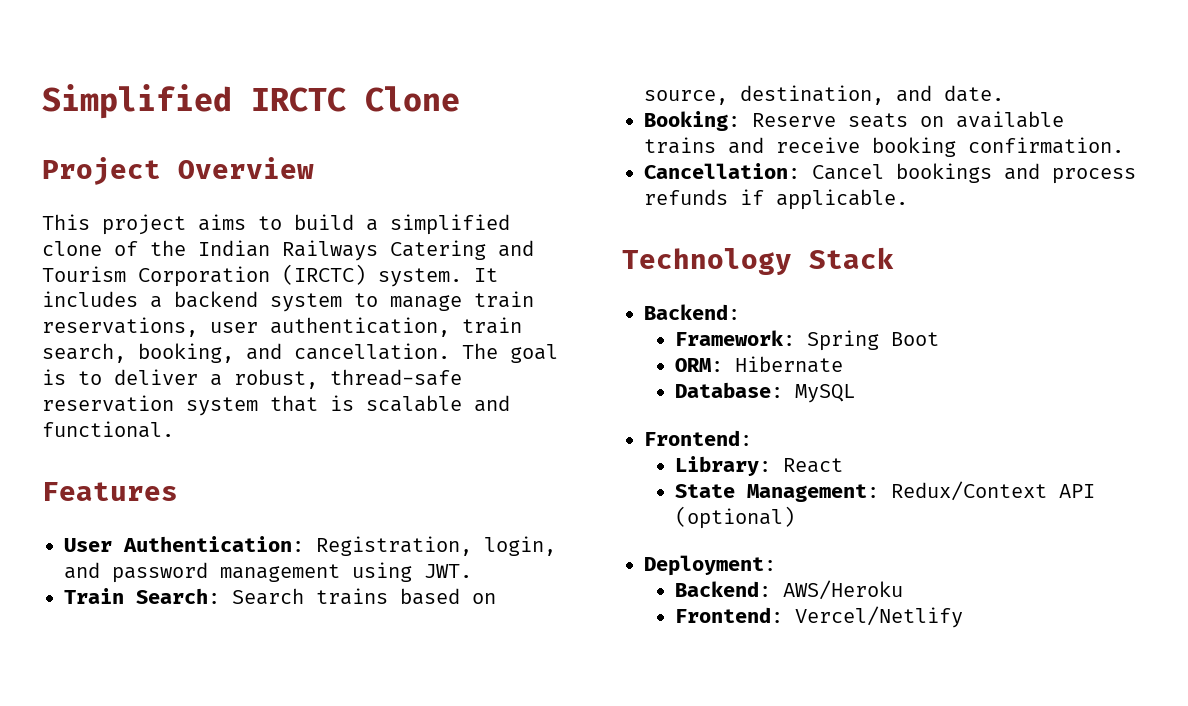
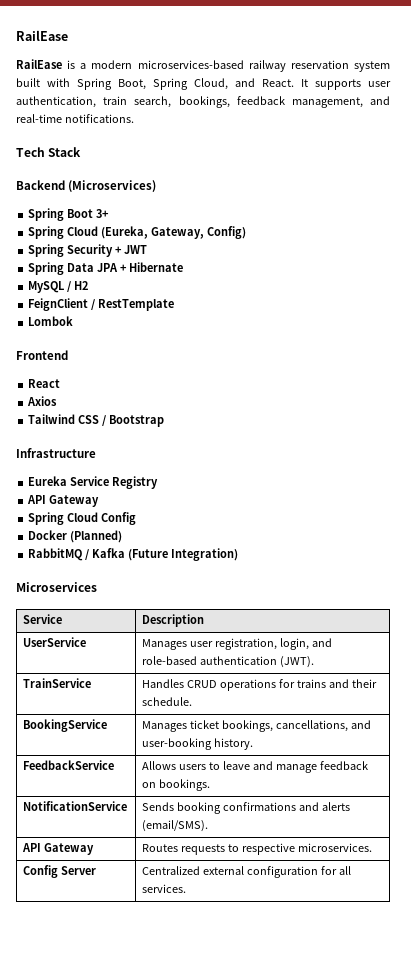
[42,84,460,119] [42,157,314,185] [42,214,510,235] [42,240,534,261] [42,264,498,287] [42,291,534,312] [42,317,522,337] [42,343,558,363] [42,369,462,389] [42,395,510,416] [42,421,174,438] [42,482,178,501] [64,536,556,556] [64,562,472,583] [64,588,496,605] [644,85,1004,105] [644,111,1064,131] [644,137,1124,157] [644,163,1136,184] [644,189,908,210] [622,247,894,275] [644,304,740,320] [674,330,939,351] [674,356,843,373] [674,382,855,403] [644,430,752,446] [674,456,843,476] [674,481,1095,502] [674,506,795,529] [644,555,776,576] [674,580,903,600] [674,606,963,628] Simplified IRCTC Clone // Project Overview // This project aims to build a simplified clone of the Indian Railways Catering and Tourism Corporation (IRCTC) system. It includes a backend system to manage train reservations, user authentication, train search, booking, and cancellation. The goal is to deliver a robust, thread-safe reservation system that is scalable and functional. // Features // User Authentication: Registration, login, and password management using JWT. // Train Search: Search trains based on source, destination, and date. // Booking: Reserve seats on available trains and receive booking confirmation. // Cancellation: Cancel bookings and process refunds if applicable. // Technology Stack // Backend: // Framework: Spring Boot // ORM: Hibernate // Database: MySQL // Frontend: // Library: React // State Management: Redux/Context API (optional) // Deployment: // Backend: AWS/Heroku // Frontend: Vercel/Netlify -> [16,30,68,41] [16,59,390,72] [16,78,391,90] [16,96,390,108] [16,114,134,123] [16,147,82,157] [16,180,157,192] [28,208,110,221] [28,226,246,239] [28,244,148,257] [28,262,183,275] [28,281,89,293] [28,298,175,311] [28,316,74,326] [16,350,68,360] [28,379,61,388] [27,396,58,406] [28,414,165,427] [16,448,96,458] [28,476,159,489] [27,495,100,507] [28,512,137,525] [28,530,123,543] [28,548,238,561] [16,582,97,592] [23,614,63,624] [142,614,205,627] [23,637,87,647] [142,638,333,650] [142,656,315,668] [23,678,92,688] [142,679,378,691] [142,697,193,706] [23,719,108,732] [142,720,372,732] [142,738,254,750] [23,760,115,770] [142,761,369,773] [142,779,211,791] [23,801,128,811] [142,802,351,814] [142,820,209,832] [22,843,95,855] [142,843,373,855] [23,865,97,878] [142,866,352,878] [142,884,187,893] RailEase // RailEase is a modern microservices-based railway reservation system built with Spring Boot, Spring Cloud, and React. It supports user authentication, train search, bookings, feedback management, and real-time notifications. // Tech Stack // Backend (Microservices) // Spring Boot 3+ // Spring Cloud (Eureka, Gateway, Config) // Spring Security + JWT // Spring Data JPA + Hibernate // MySQL / H2 // FeignClient / RestTemplate // Lombok // Frontend // React // Axios // Tailwind CSS / Bootstrap // Infrastructure // Eureka Service Registry // API Gateway // Spring Cloud Config // Docker (Planned) // RabbitMQ / Kafka (Future Integration) // Microservices // Service | Description // UserService | Manages user registration, login, and role-based authentication (JWT). // TrainService | Handles CRUD operations for trains and their schedule. // BookingService | Manages ticket bookings, cancellations, and user-booking history. // FeedbackService | Allows users to leave and manage feedback on bookings. // NotificationService | Sends booking confirmations and alerts (email/SMS). // API Gateway | Routes requests to respective microservices. // Config Server | Centralized external configuration for all services.

